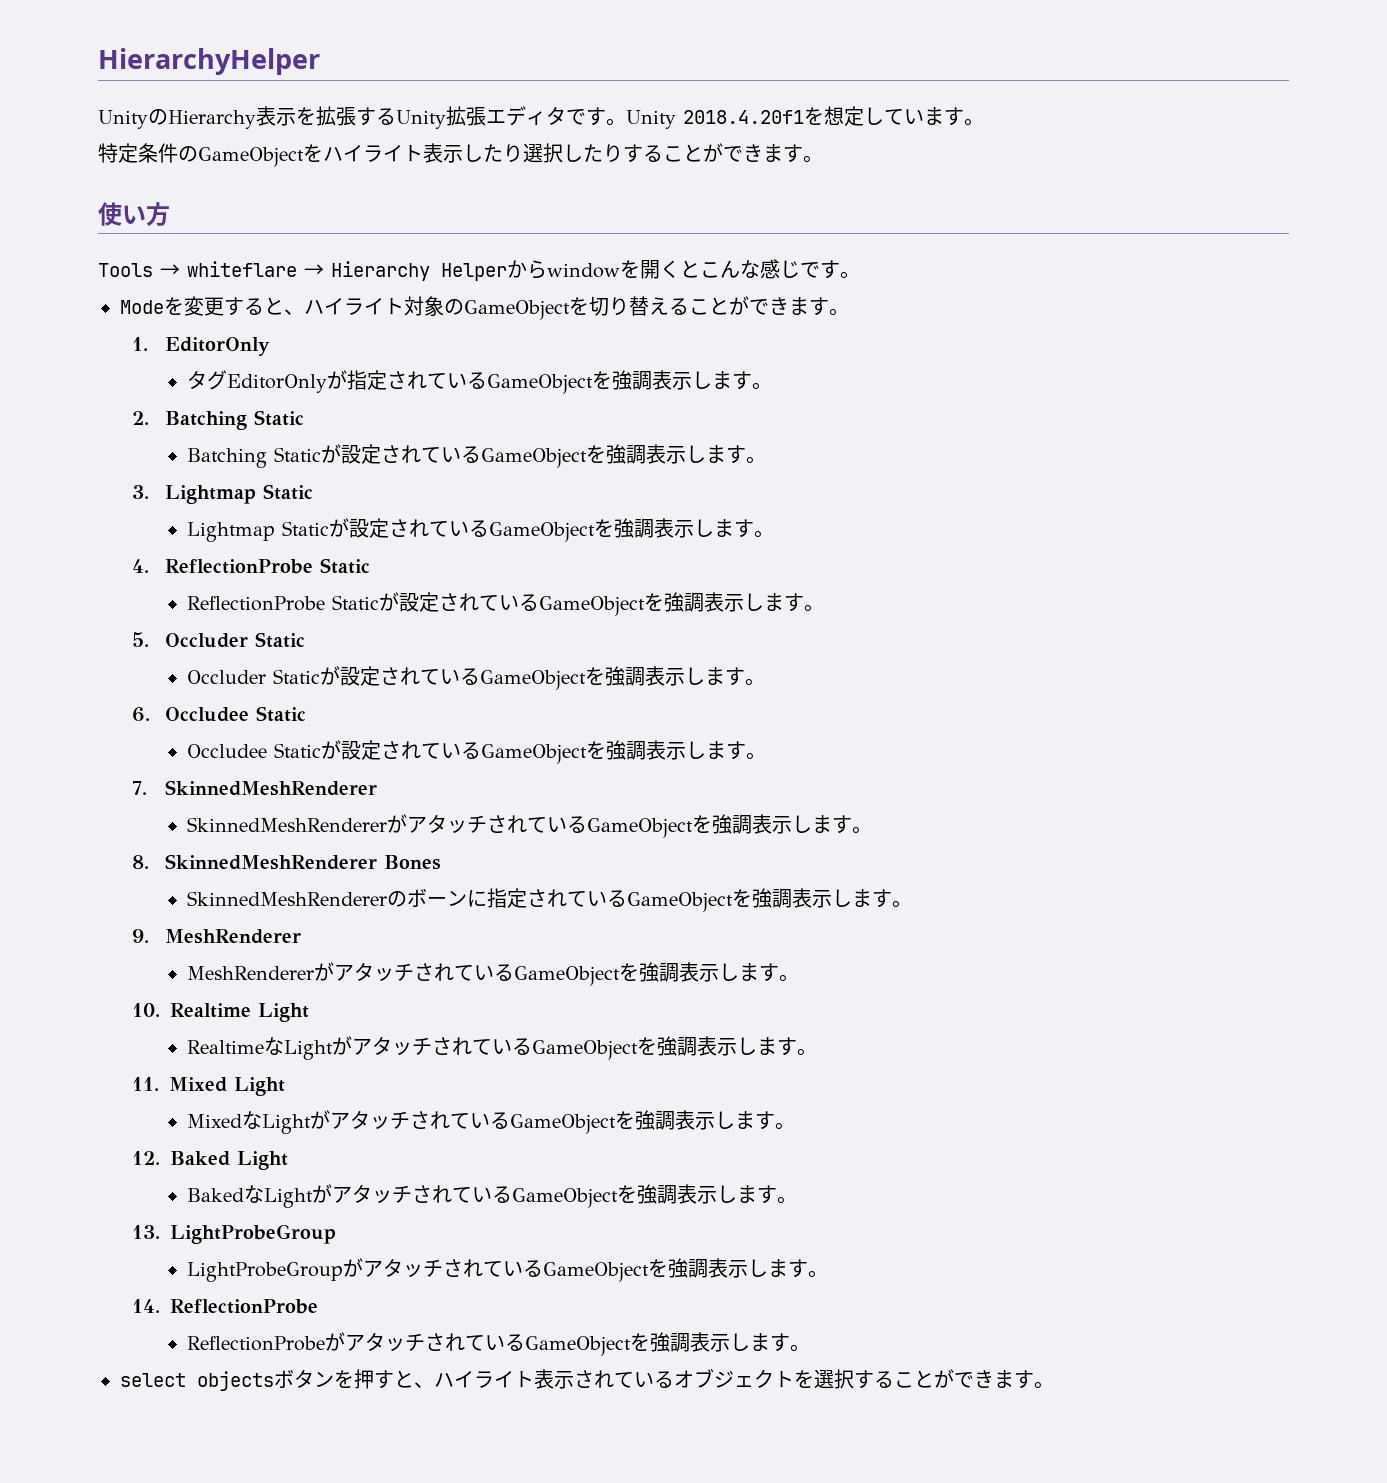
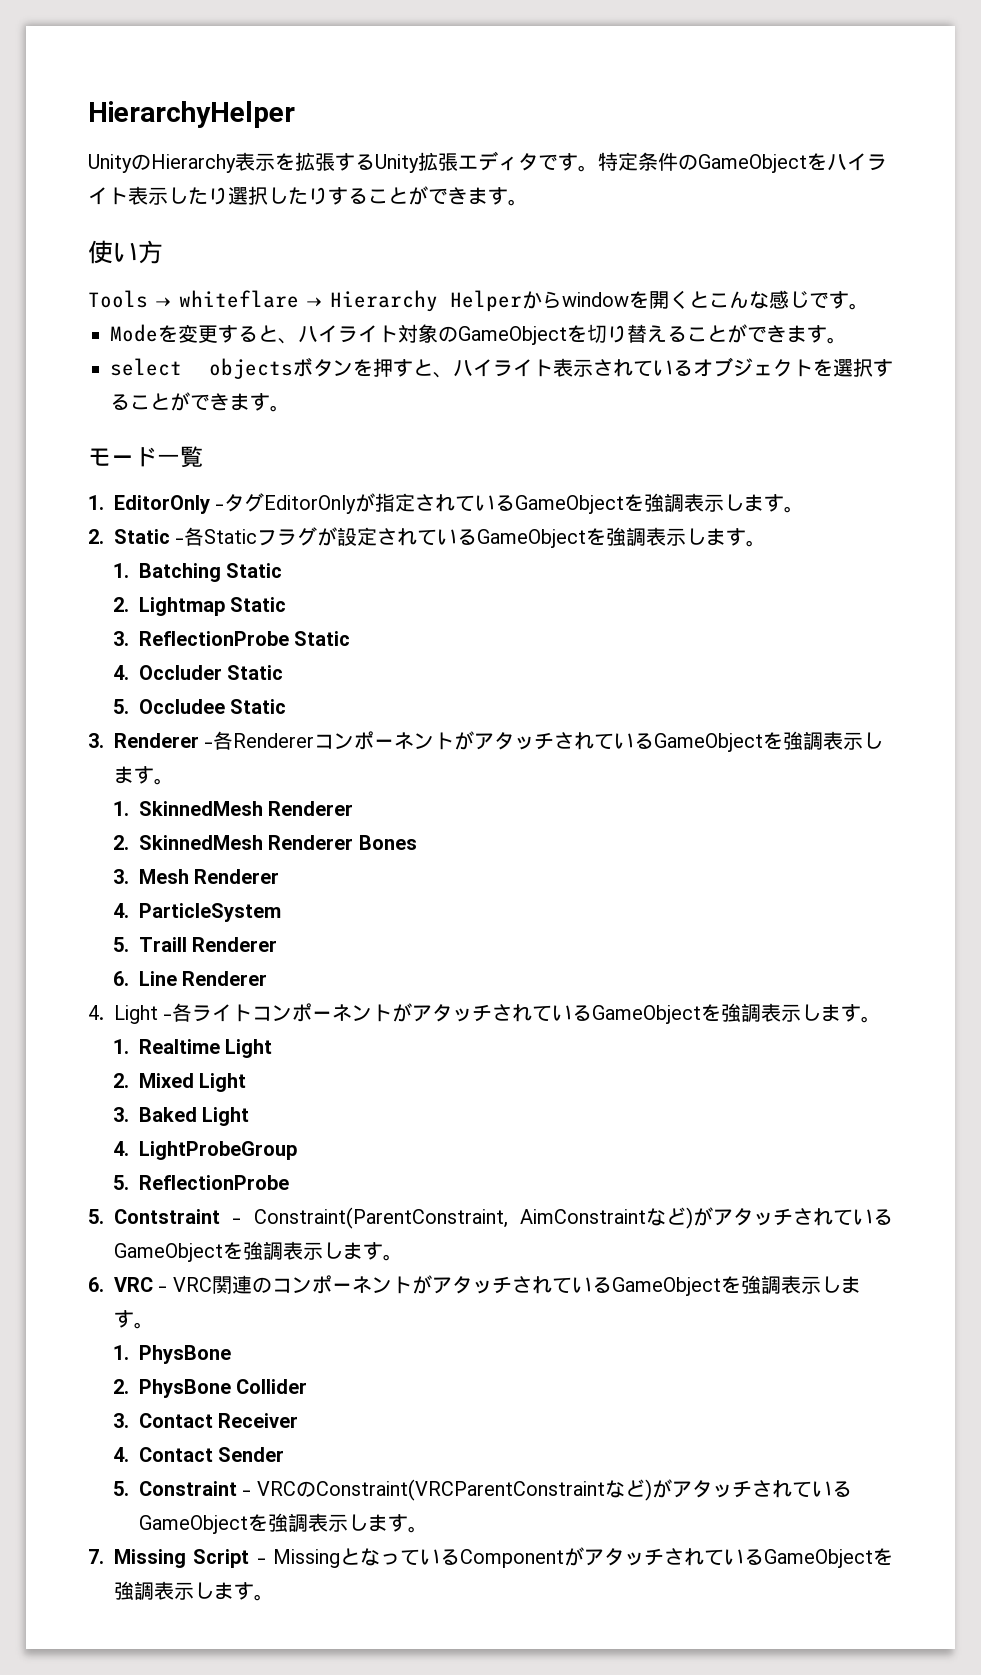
[626,106,984,129] Unity 2018.4.20f1を想定しています。 // -> (598, 168) none
[131,337,271,356] [187,370,773,394] [131,410,305,430] [187,444,767,468] [131,484,314,504] [187,518,775,542] [131,558,371,574] [187,592,825,616] [131,632,306,648] [187,666,766,690] [131,706,307,722] [187,740,767,764] [131,780,378,796] [187,814,873,838] [131,854,442,870] [187,888,913,912] [131,929,302,944] [187,962,800,986] [131,1003,309,1022] [187,1036,818,1060] [131,1077,285,1096] [187,1110,796,1134] [131,1151,288,1170] [187,1184,798,1208] [131,1224,336,1244] [187,1258,829,1282] [131,1299,318,1314] [187,1332,811,1356] // 1. EditorOnly // タグEditorOnlyが指定されているGameObjectを強調表示します。 // 2. Batching Static // Batching Staticが設定されているGameObjectを強調表示します。 // 3. Lightmap Static // Lightmap Staticが設定されているGameObjectを強調表示します。 // 4. ReflectionProbe Static // ReflectionProbe Staticが設定されているGameObjectを強調表示します。 // 5. Occluder Static // Occluder Staticが設定されているGameObjectを強調表示します。 // 6. Occludee Static // Occludee Staticが設定されているGameObjectを強調表示します。 // 7. SkinnedMeshRenderer // SkinnedMeshRendererがアタッチされているGameObjectを強調表示します。 // 8. SkinnedMeshRenderer Bones // SkinnedMeshRendererのボーンに指定されているGameObjectを強調表示します。 // 9. MeshRenderer // MeshRendererがアタッチされているGameObjectを強調表示します。 // 10. Realtime Light // RealtimeなLightがアタッチされているGameObjectを強調表示します。 // 11. Mixed Light // MixedなLightがアタッチされているGameObjectを強調表示します。 // 12. Baked Light // BakedなLightがアタッチされているGameObjectを強調表示します。 // 13. LightProbeGroup // LightProbeGroupがアタッチされているGameObjectを強調表示します。 // 14. ReflectionProbe // ReflectionProbeがアタッチされているGameObjectを強調表示します。 -> (847, 340) none
(1054, 1385) none -> [88,446,203,468] [88,493,805,514] [88,527,767,548] [112,563,283,582] [112,597,287,616] [112,631,351,646] [112,665,284,680] [112,699,287,714] [88,731,884,752] [114,766,174,785] [112,801,354,816] [112,835,417,850] [112,869,280,884] [112,903,281,922] [112,937,278,952] [112,971,268,986] [88,1003,882,1024] [112,1039,273,1058] [112,1073,247,1092] [112,1107,250,1126] [112,1141,297,1160] [112,1175,289,1190] [88,1207,894,1229] [114,1241,403,1262] [88,1275,861,1296] [114,1310,154,1329] [112,1345,231,1364] [112,1379,308,1398] [112,1413,299,1428] [112,1447,285,1462] [112,1479,852,1501] [138,1513,428,1534] [88,1547,893,1568] [114,1581,274,1601] // モード一覧 // 1. EditorOnly -タグEditorOnlyが指定されているGameObjectを強調表示します。 // 2. Static -各Staticフラグが設定されているGameObjectを強調表示します。 // 1. Batching Static // 2. Lightmap Static // 3. ReflectionProbe Static // 4. Occluder Static // 5. Occludee Static // 3. Renderer -各RendererコンポーネントがアタッチされているGameObjectを強調表示します。 // 1. SkinnedMesh Renderer // 2. SkinnedMesh Renderer Bones // 3. Mesh Renderer // 4. ParticleSystem // 5. Traill Renderer // 6. Line Renderer // 4. Light -各ライトコンポーネントがアタッチされているGameObjectを強調表示します。 // 1. Realtime Light // 2. Mixed Light // 3. Baked Light // 4. LightProbeGroup // 5. ReflectionProbe // 5. Contstraint - Constraint(ParentConstraint, AimConstraintなど)がアタッチされているGameObjectを強調表示します。 // 6. VRC - VRC関連のコンポーネントがアタッチされているGameObjectを強調表示します。 // 1. PhysBone // 2. PhysBone Collider // 3. Contact Receiver // 4. Contact Sender // 5. Constraint - VRCのConstraint(VRCParentConstraintなど)がアタッチされているGameObjectを強調表示します。 // 7. Missing Script - MissingとなっているComponentがアタッチされているGameObjectを強調表示します。

